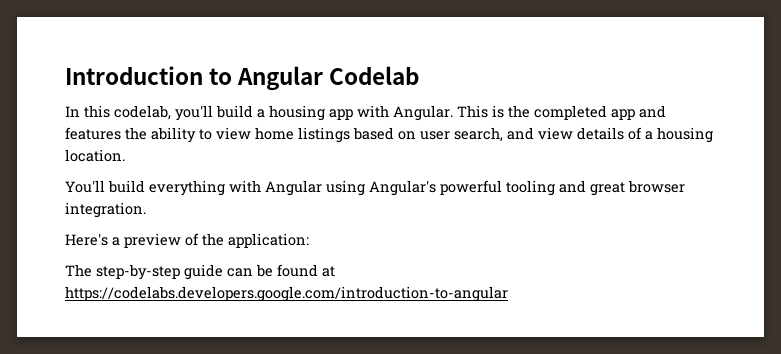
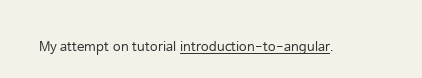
[65,66,420,91] [65,105,666,121] [65,127,713,143] [65,149,125,162] [65,180,685,196] [65,202,146,218] [65,233,309,248] [65,264,335,280] [65,286,508,302] Introduction to Angular Codelab // In this codelab, you'll build a housing app with Angular. This is the completed app and features the ability to view home listings based on user search, and view details of a housing location. // You'll build everything with Angular using Angular's powerful tooling and great browser integration. // Here's a preview of the application: // The step-by-step guide can be found at https://codelabs.developers.google.com/introduction-to-angular -> [39,41,334,55] My attempt on tutorial introduction-to-angular.

